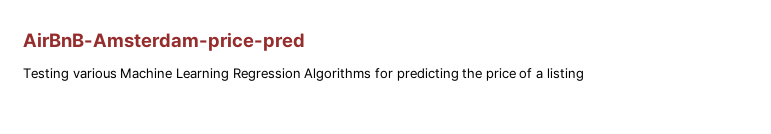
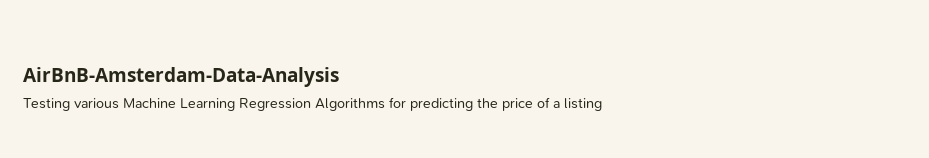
[23,32,305,51] AirBnB-Amsterdam-price-pred -> [23,67,339,87] AirBnB-Amsterdam-Data-Analysis

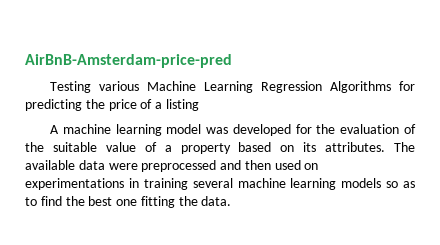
[23,67,339,87] AirBnB-Amsterdam-Data-Analysis -> [25,54,232,68] AirBnB-Amsterdam-price-pred
(602, 104) none -> [50,124,417,136] [25,142,415,154] [25,160,319,172] [25,178,415,190] [25,196,232,208] // A machine learning model was developed for the evaluation of the suitable value of a property based on its attributes. The available data were preprocessed and then used on experimentations in training several machine learning models so as to find the best one fitting the data.

